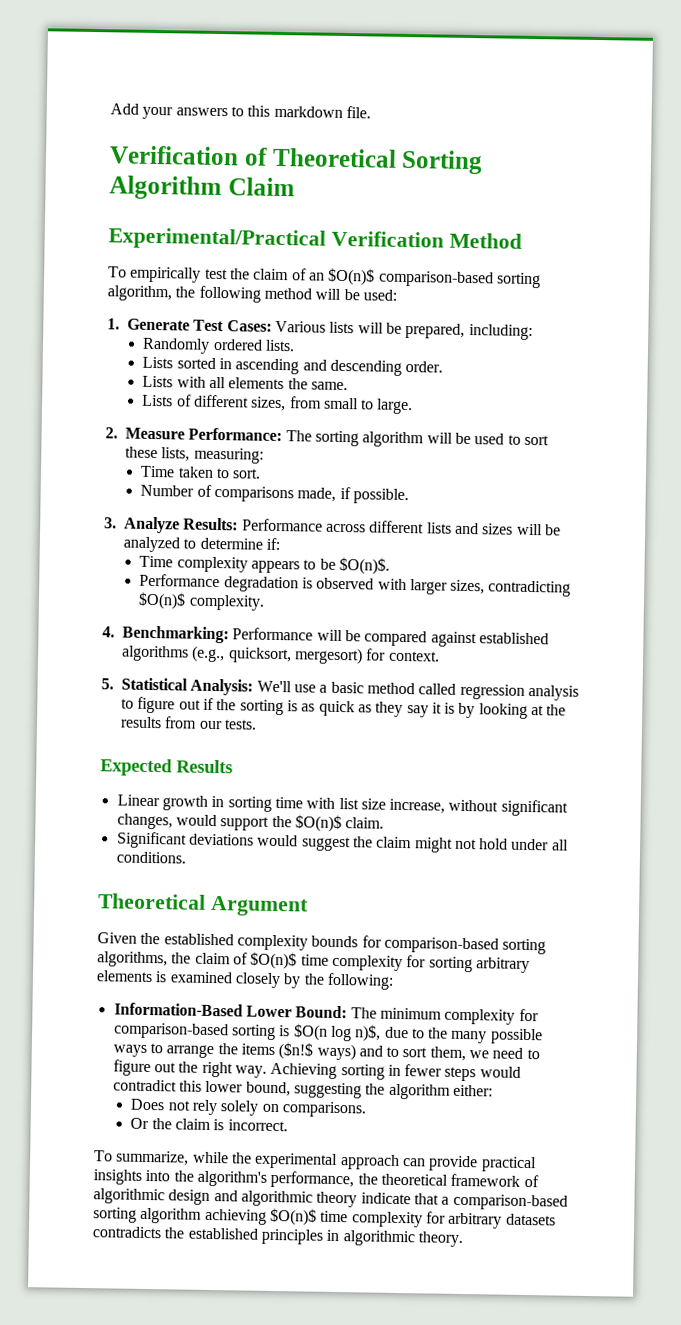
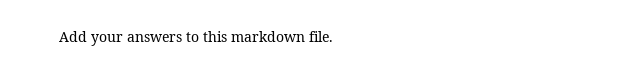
[109,145,484,175] [109,175,295,201] [108,227,522,251] [108,266,541,289] [107,285,397,303] [107,318,533,341] [142,337,295,354] [142,356,444,376] [142,375,348,391] [142,394,414,415] [105,427,549,448] [125,446,264,464] [140,465,262,479] [140,484,409,505] [104,516,561,536] [123,536,280,553] [139,555,390,575] [139,573,572,597] [138,591,265,611] [102,625,549,648] [122,645,440,665] [101,677,579,701] [121,696,567,719] [120,716,257,730] [100,758,233,777] [116,794,568,817] [116,813,385,833] [116,831,569,853] [115,851,186,864] [98,893,309,917] [97,932,547,955] [97,951,530,974] [96,970,394,990] [113,1002,539,1025] [113,1022,543,1045] [112,1042,540,1062] [112,1059,521,1082] [112,1079,493,1100] [130,1098,367,1118] [130,1117,288,1132] [94,1150,537,1173] [93,1169,539,1189] [93,1188,568,1211] [93,1207,556,1229] [92,1226,463,1248] // Verification of Theoretical Sorting Algorithm Claim // Experimental/Practical Verification Method // To empirically test the claim of an $O(n)$ comparison-based sorting algorithm, the following method will be used: // 1. Generate Test Cases: Various lists will be prepared, including: // Randomly ordered lists. // Lists sorted in ascending and descending order. // Lists with all elements the same. // Lists of different sizes, from small to large. // 2. Measure Performance: The sorting algorithm will be used to sort these lists, measuring: // Time taken to sort. // Number of comparisons made, if possible. // 3. Analyze Results: Performance across different lists and sizes will be analyzed to determine if: // Time complexity appears to be $O(n)$. // Performance degradation is observed with larger sizes, contradicting $O(n)$ complexity. // 4. Benchmarking: Performance will be compared against established algorithms (e.g., quicksort, mergesort) for context. // 5. Statistical Analysis: We'll use a basic method called regression analysis to figure out if the sorting is as quick as they say it is by looking at the results from our tests. // Expected Results // Linear growth in sorting time with list size increase, without significant changes, would support the $O(n)$ claim. // Significant deviations would suggest the claim might not hold under all conditions. // Theoretical Argument // Given the established complexity bounds for comparison-based sorting algorithms, the claim of $O(n)$ time complexity for sorting arbitrary elements is examined closely by the following: // Information-Based Lower Bound: The minimum complexity for comparison-based sorting is $O(n log n)$, due to the many possible ways to arrange the items ($n!$ ways) and to sort them, we need to figure out the right way. Achieving sorting in fewer steps would contradict this lower bound, suggesting the algorithm either: // Does not rely solely on comparisons. // Or the claim is incorrect. // To summarize, while the experimental approach can provide practical insights into the algorithm's performance, the theoretical framework of algorithmic design and algorithmic theory indicate that a comparison-based sorting algorithm achieving $O(n)$ time complexity for arbitrary datasets contradicts the established principles in algorithmic theory. -> (333, 36) none

